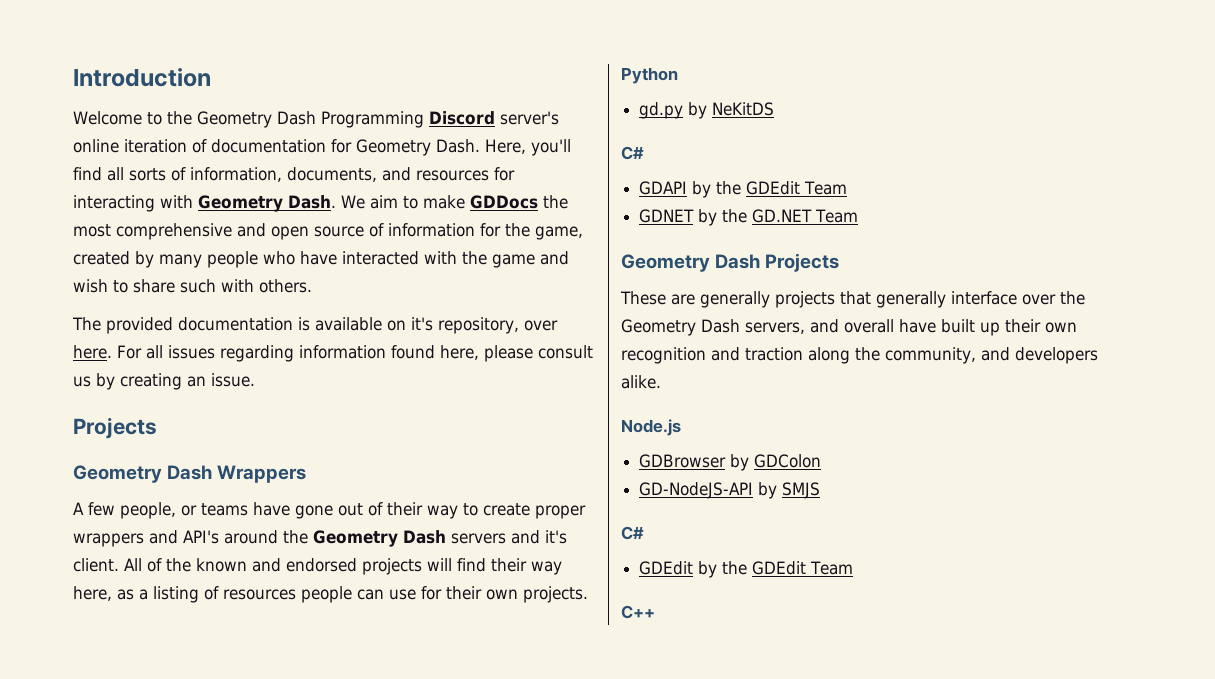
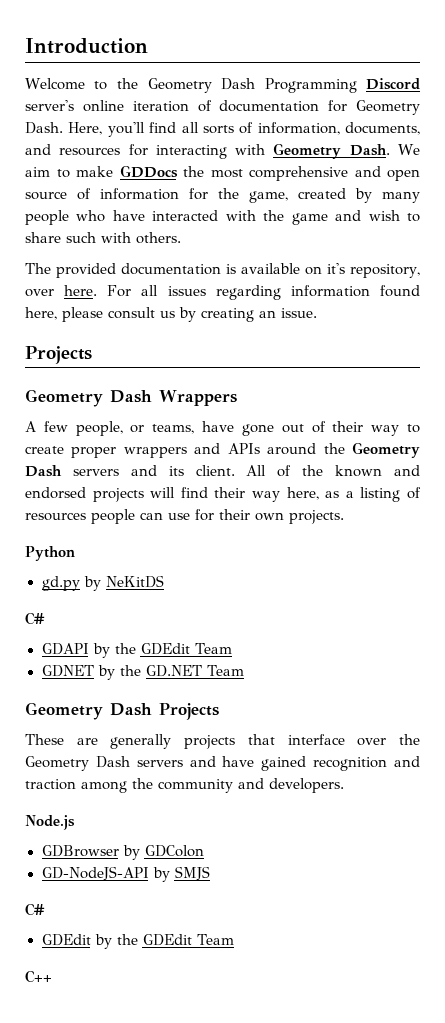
[201,503,248,516] teams -> [152,424,195,434] teams,
[183,530,219,544] API's -> [227,443,260,454] APIs
[545,530,567,544] it's -> [168,466,184,476] its
[876,291,946,308] generally -> (275, 739) none
[745,319,1077,336] [621,347,1098,364] [621,375,661,389] servers, and overall have built up their own recognition and traction along the community, and developers alike. -> [136,756,420,771] [25,778,344,793] servers and have gained recognition and traction among the community and developers.

